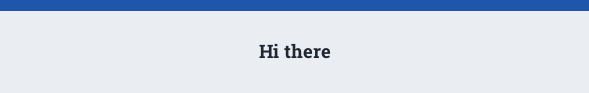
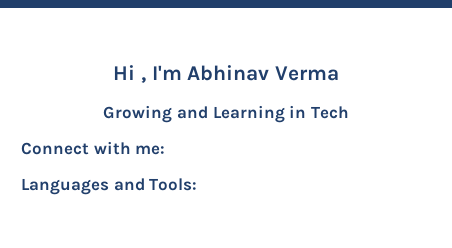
[283,43,331,59] there -> [140,65,339,83] [103,105,349,123] [21,141,166,155] [21,178,198,195] , I'm Abhinav Verma // Growing and Learning in Tech // Connect with me: // Languages and Tools:

